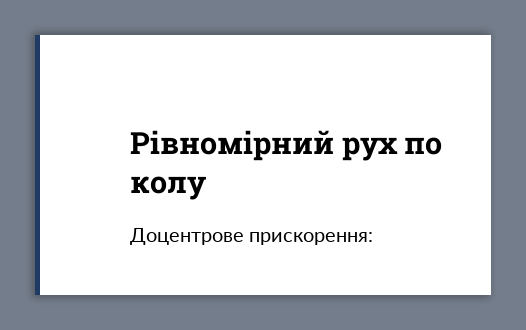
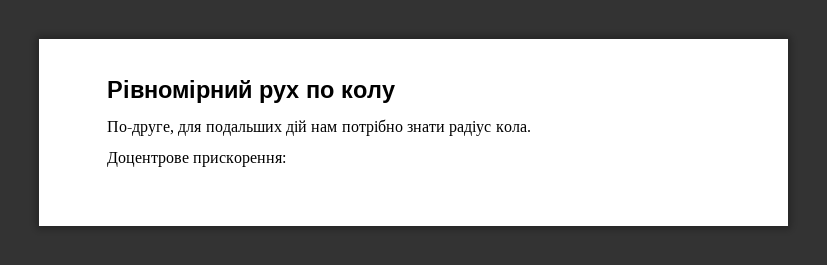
(206, 188) none -> [107,119,531,136] // По-друге, для подальших дiй нам потрiбно знати радiус кола.

